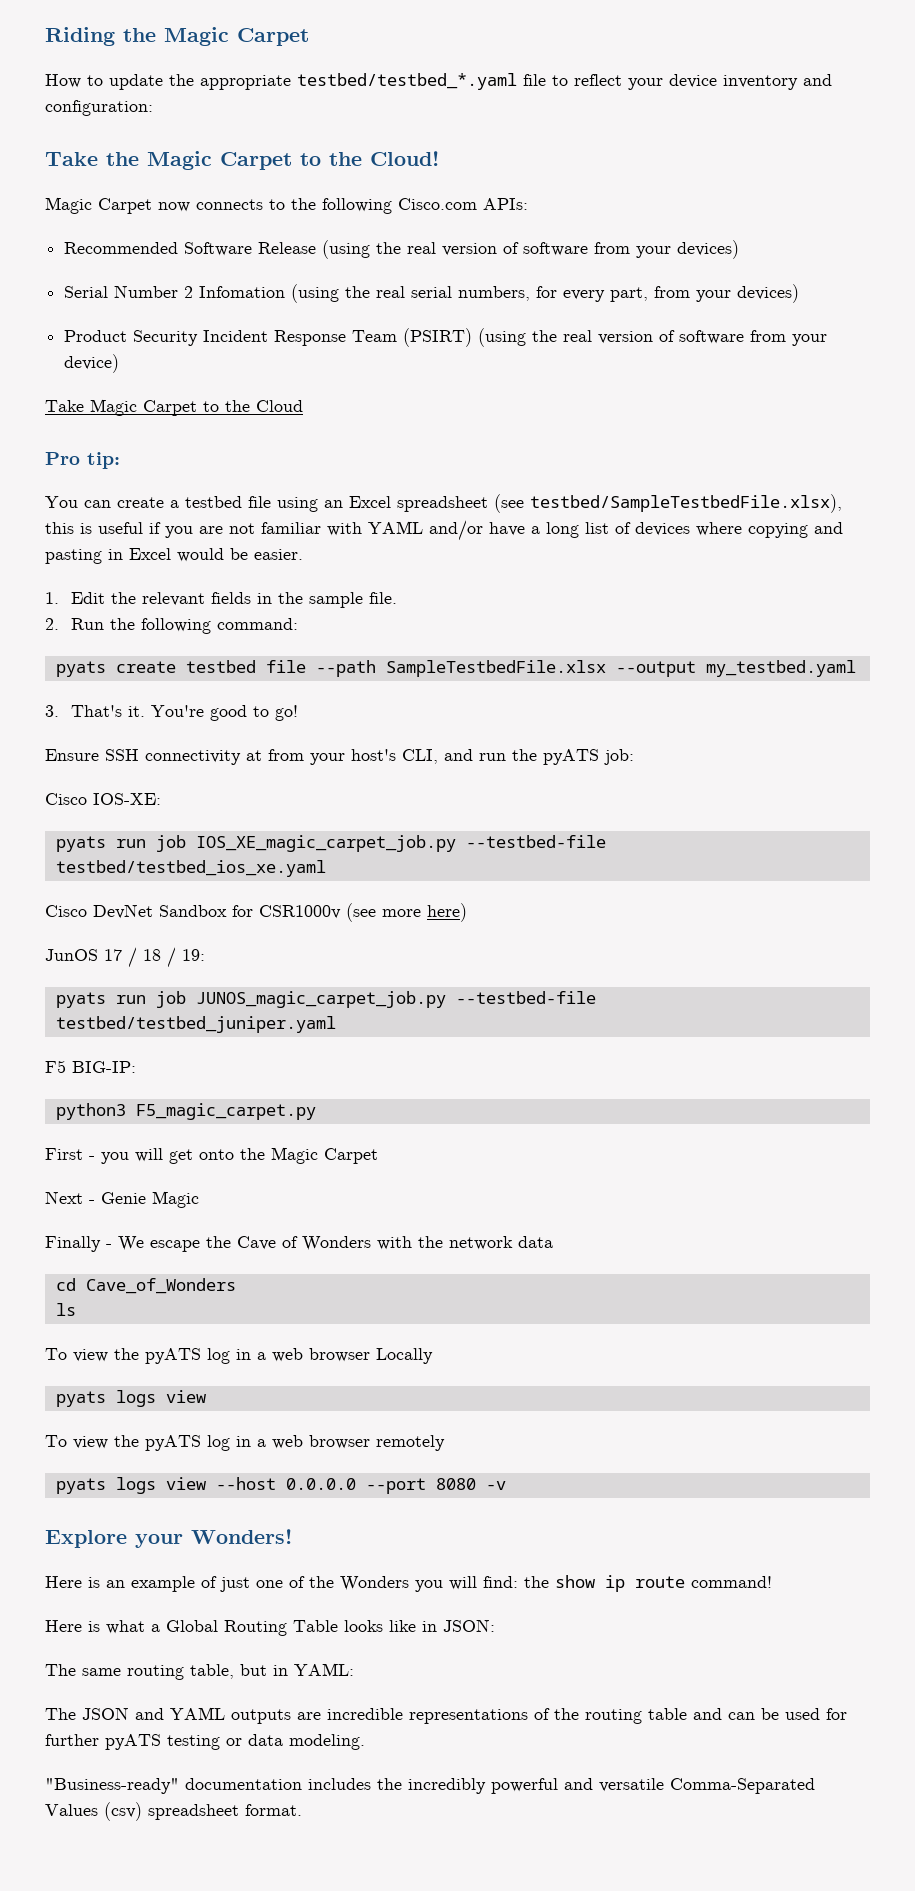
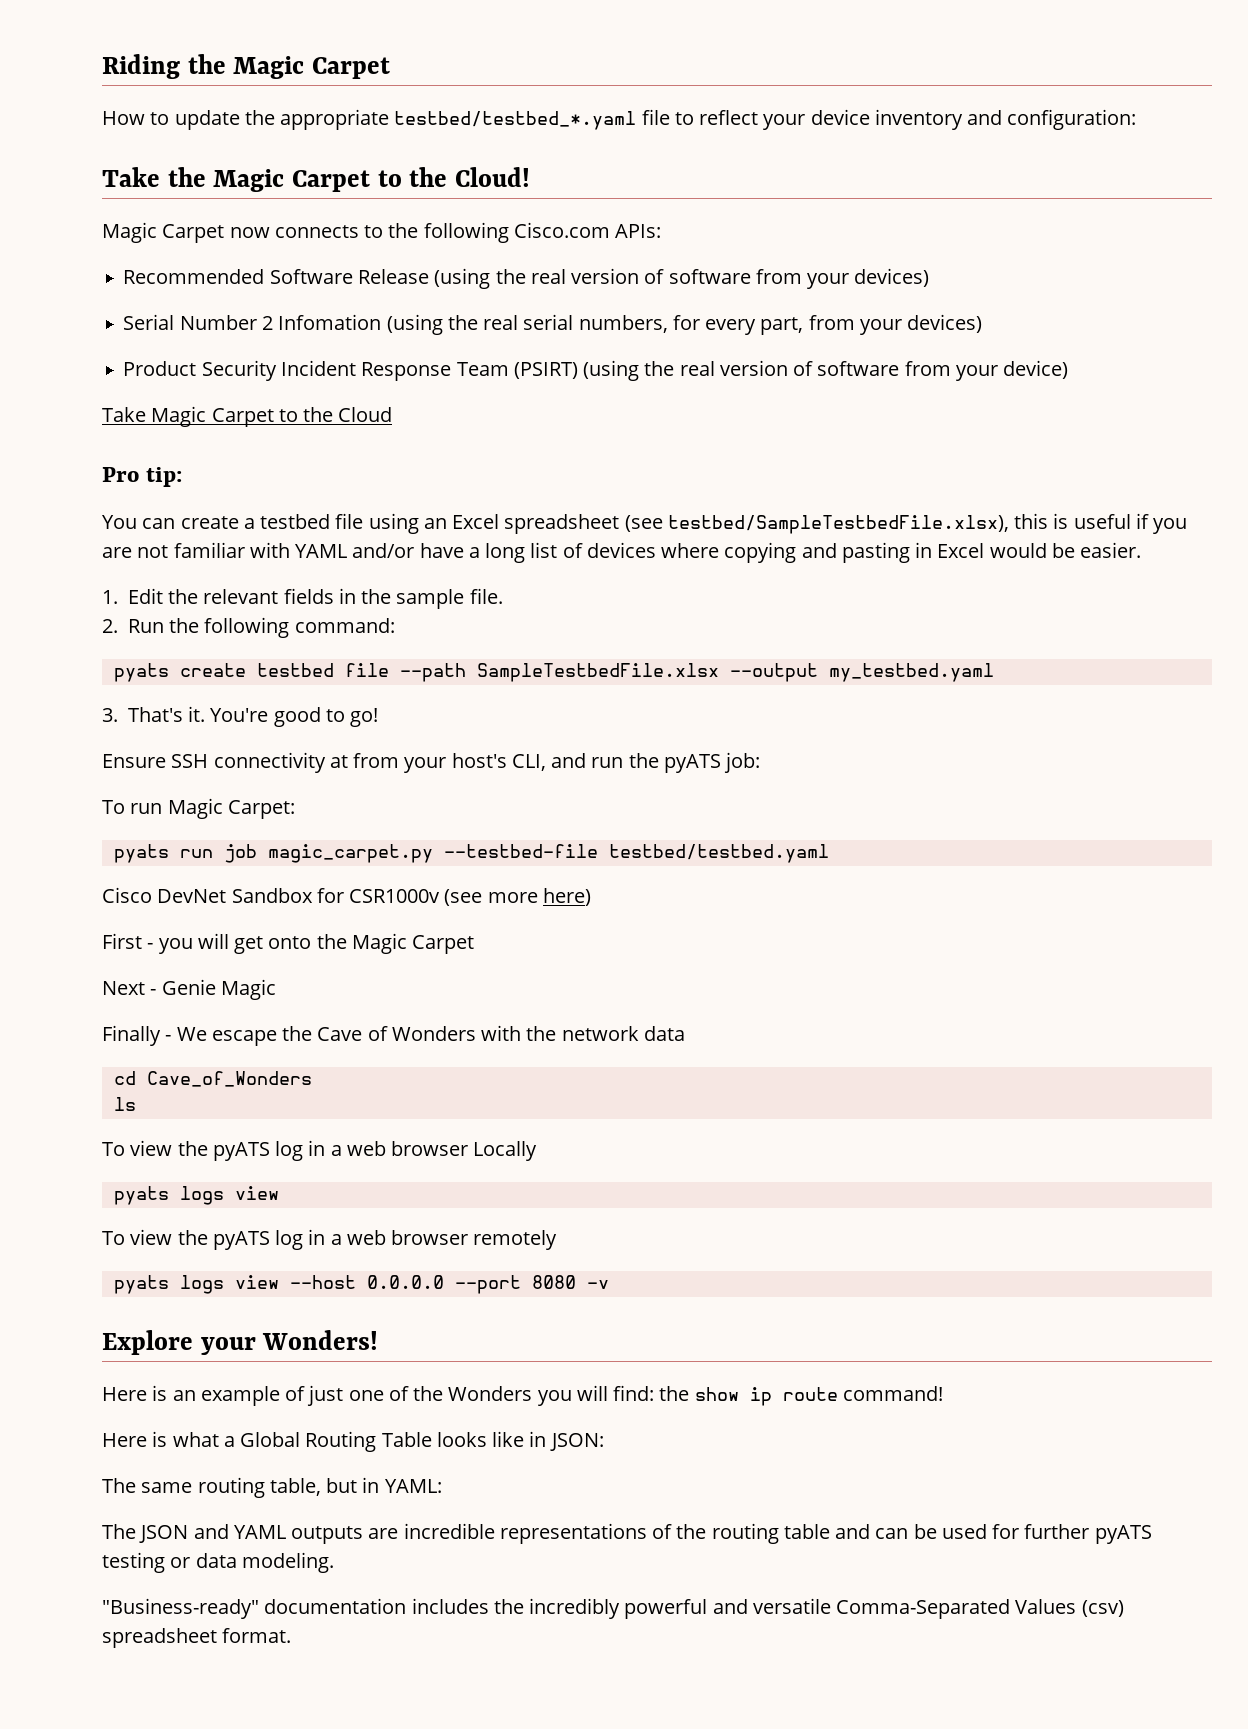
[45,793,161,805] [55,835,606,852] [55,860,326,877] Cisco IOS-XE: // pyats run job IOS_XE_magic_carpet_job.py --testbed-file testbed/testbed_ios_xe.yaml -> [102,798,295,819] [113,844,829,863] To run Magic Carpet: // pyats run job magic_carpet.py --testbed-file testbed/testbed.yaml
[45,947,205,968] [55,991,596,1008] [55,1016,336,1033] [45,1060,136,1073] [55,1103,316,1120] // JunOS 17 / 18 / 19: // pyats run job JUNOS_magic_carpet_job.py --testbed-file testbed/testbed_juniper.yaml // F5 BIG-IP: // python3 F5_magic_carpet.py -> (591, 897) none

